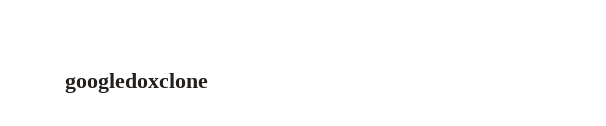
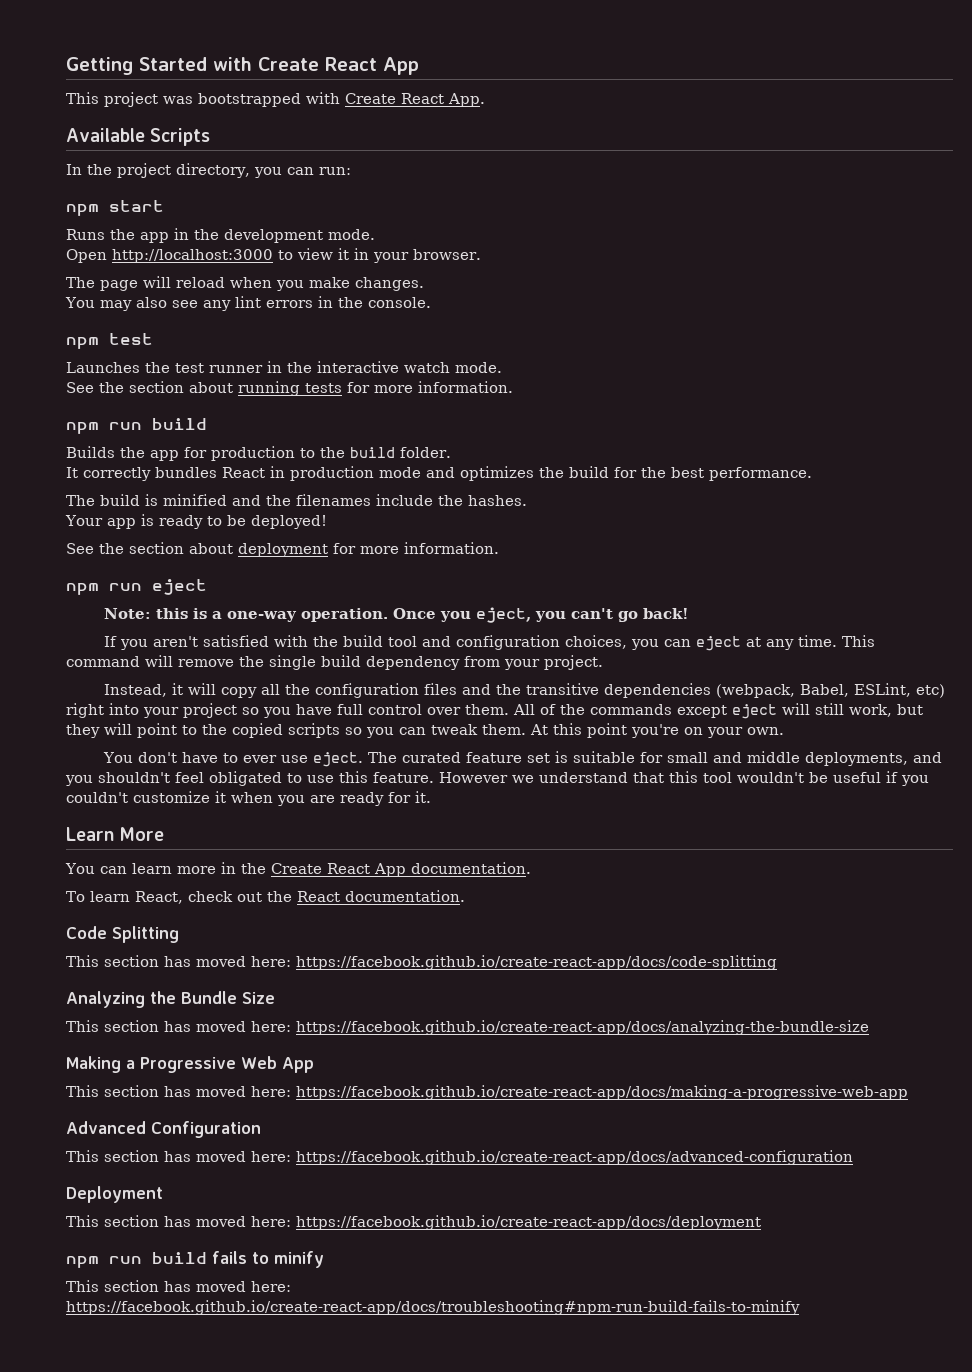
[65,73,208,93] googledoxclone -> [66,57,419,75] [66,92,485,107] [66,128,211,146] [66,163,351,178] [66,200,164,216] [66,228,375,243] [66,248,481,263] [66,276,424,291] [65,296,431,311] [66,333,153,349] [66,361,502,373] [66,381,513,396] [66,418,207,434] [66,446,451,461] [66,466,812,481] [66,494,527,506] [65,514,327,529] [66,542,499,557] [66,579,207,595] [104,607,690,623] [104,635,876,651] [66,655,603,670] [104,683,946,698] [66,703,923,719] [66,723,784,738] [103,751,943,767] [65,771,929,786] [66,791,431,806] [66,827,165,841] [65,862,531,877] [66,890,465,904] [66,926,179,943] [66,955,777,970] [66,991,275,1008] [66,1020,869,1035] [66,1056,314,1073] [66,1085,908,1100] [66,1121,261,1138] [66,1150,853,1165] [66,1186,163,1203] [66,1215,761,1230] [66,1251,324,1268] [66,1280,291,1292] [66,1300,800,1315] Getting Started with Create React App // This project was bootstrapped with Create React App. // Available Scripts // In the project directory, you can run: // npm start // Runs the app in the development mode. // Open http://localhost:3000 to view it in your browser. // The page will reload when you make changes. // You may also see any lint errors in the console. // npm test // Launches the test runner in the interactive watch mode. // See the section about running tests for more information. // npm run build // Builds the app for production to the build folder. // It correctly bundles React in production mode and optimizes the build for the best performance. // The build is minified and the filenames include the hashes. // Your app is ready to be deployed! // See the section about deployment for more information. // npm run eject // Note: this is a one-way operation. Once you eject, you can't go back! // If you aren't satisfied with the build tool and configuration choices, you can eject at any time. This command will remove the single build dependency from your project. // Instead, it will copy all the configuration files and the transitive dependencies (webpack, Babel, ESLint, etc) right into your project so you have full control over them. All of the commands except eject will still work, but they will point to the copied scripts so you can tweak them. At this point you're on your own. // You don't have to ever use eject. The curated feature set is suitable for small and middle deployments, and you shouldn't feel obligated to use this feature. However we understand that this tool wouldn't be useful if you couldn't customize it when you are ready for it. // Learn More // You can learn more in the Create React App documentation. // To learn React, check out the React documentation. // Code Splitting // This section has moved here: https://facebook.github.io/create-react-app/docs/code-splitting // Analyzing the Bundle Size // This section has moved here: https://facebook.github.io/create-react-app/docs/analyzing-the-bundle-size // Making a Progressive Web App // This section has moved here: https://facebook.github.io/create-react-app/docs/making-a-progressive-web-app // Advanced Configuration // This section has moved here: https://facebook.github.io/create-react-app/docs/advanced-configuration // Deployment // This section has moved here: https://facebook.github.io/create-react-app/docs/deployment // npm run build fails to minify // This section has moved here: https://facebook.github.io/create-react-app/docs/troubleshooting#npm-run-build-fails-to-minify

